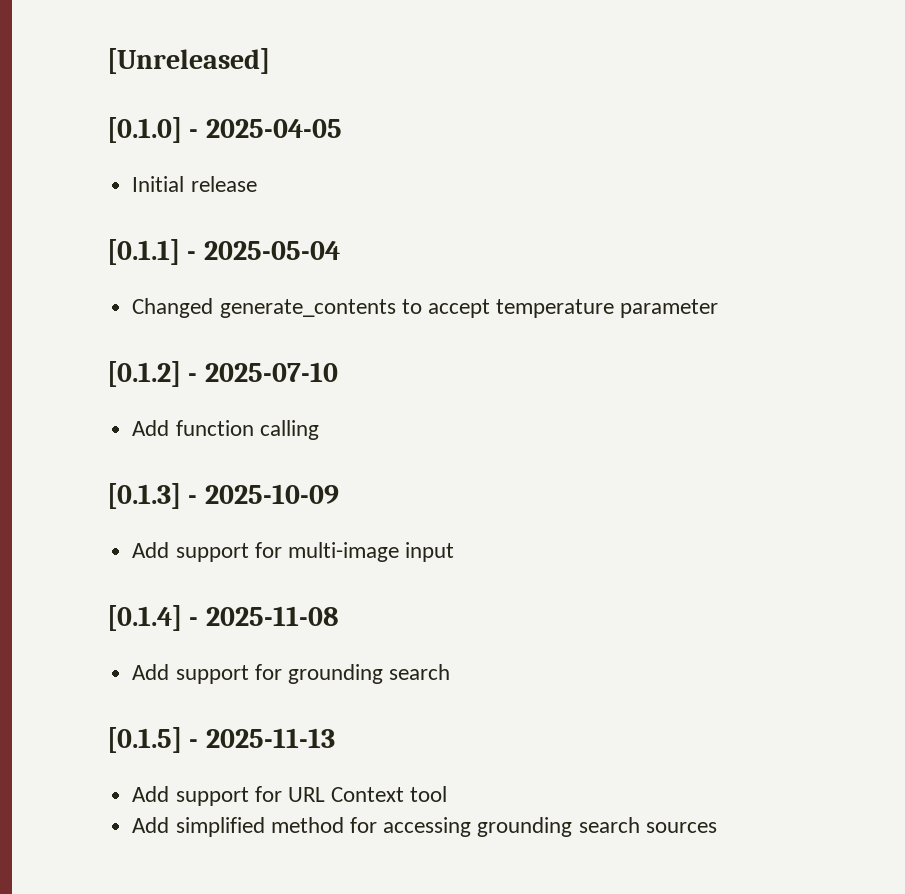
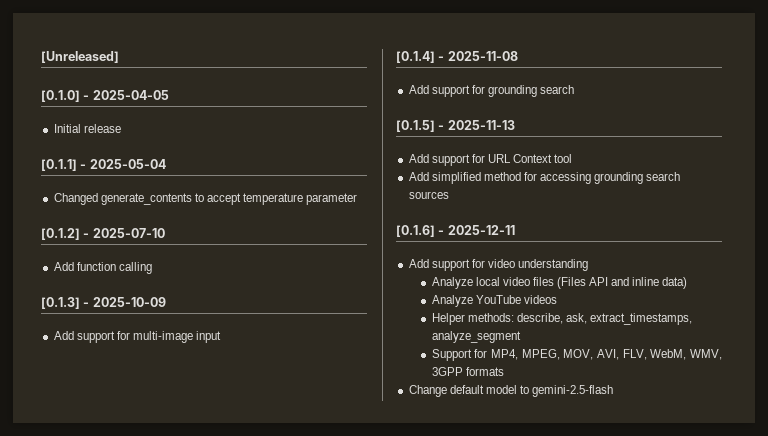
(717, 827) none -> [396,225,515,237] [408,259,589,271] [431,277,688,289] [431,295,557,307] [431,313,692,325] [431,331,521,343] [431,349,722,361] [431,367,504,376] [408,385,614,397] // [0.1.6] - 2025-12-11 // Add support for video understanding // Analyze local video files (Files API and inline data) // Analyze YouTube videos // Helper methods: describe, ask, extract_timestamps, analyze_segment // Support for MP4, MPEG, MOV, AVI, FLV, WebM, WMV, 3GPP formats // Change default model to gemini-2.5-flash

